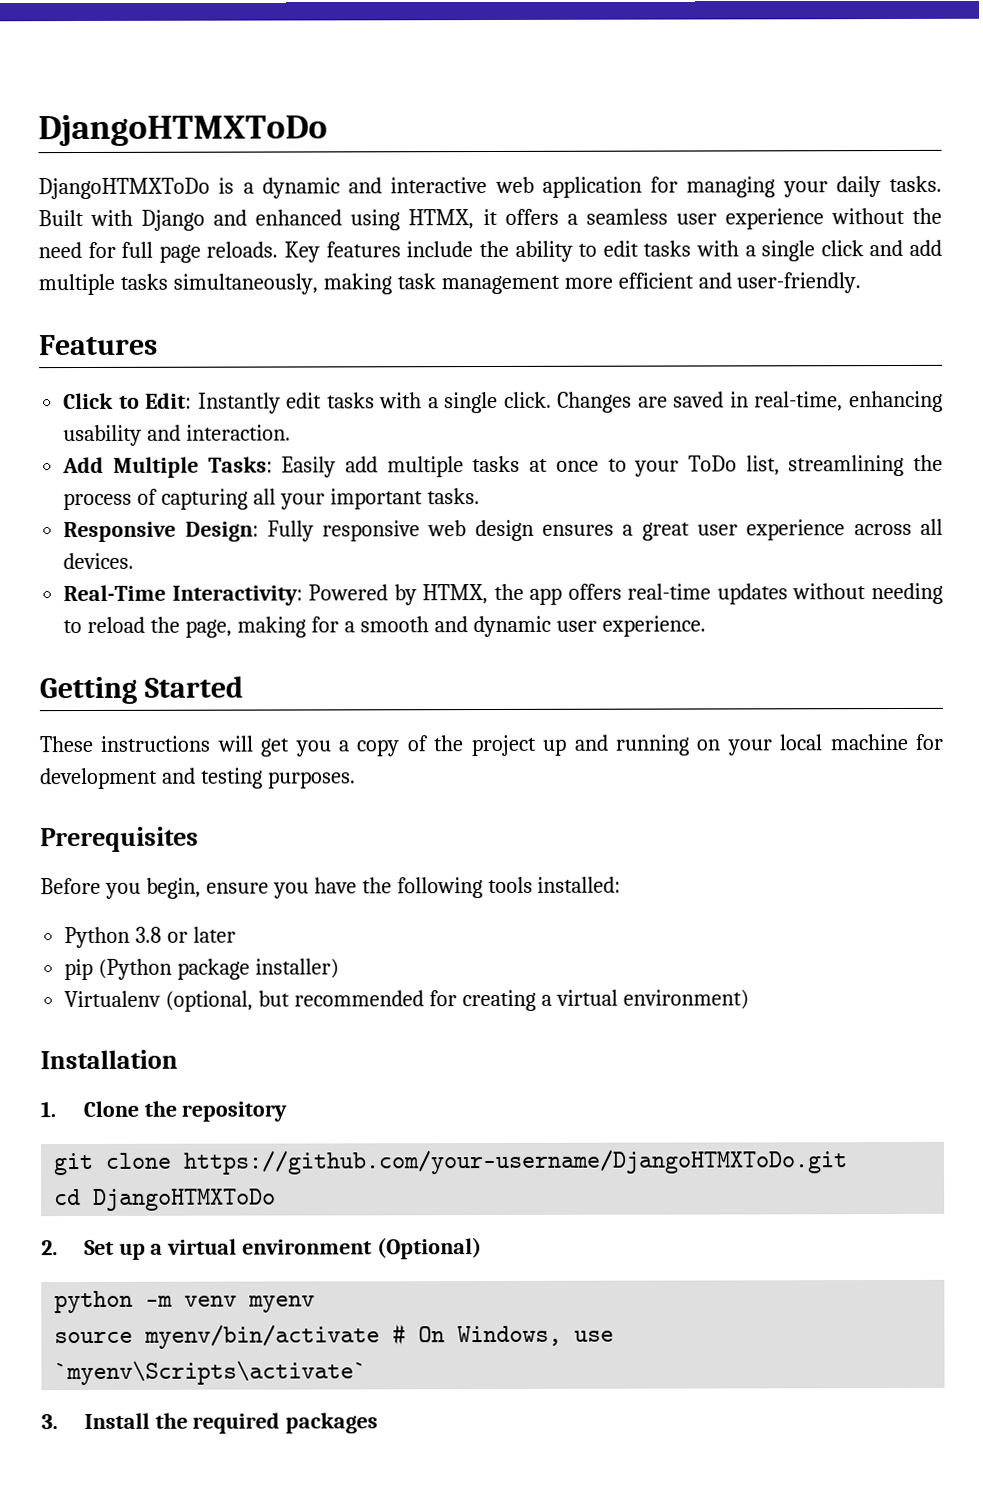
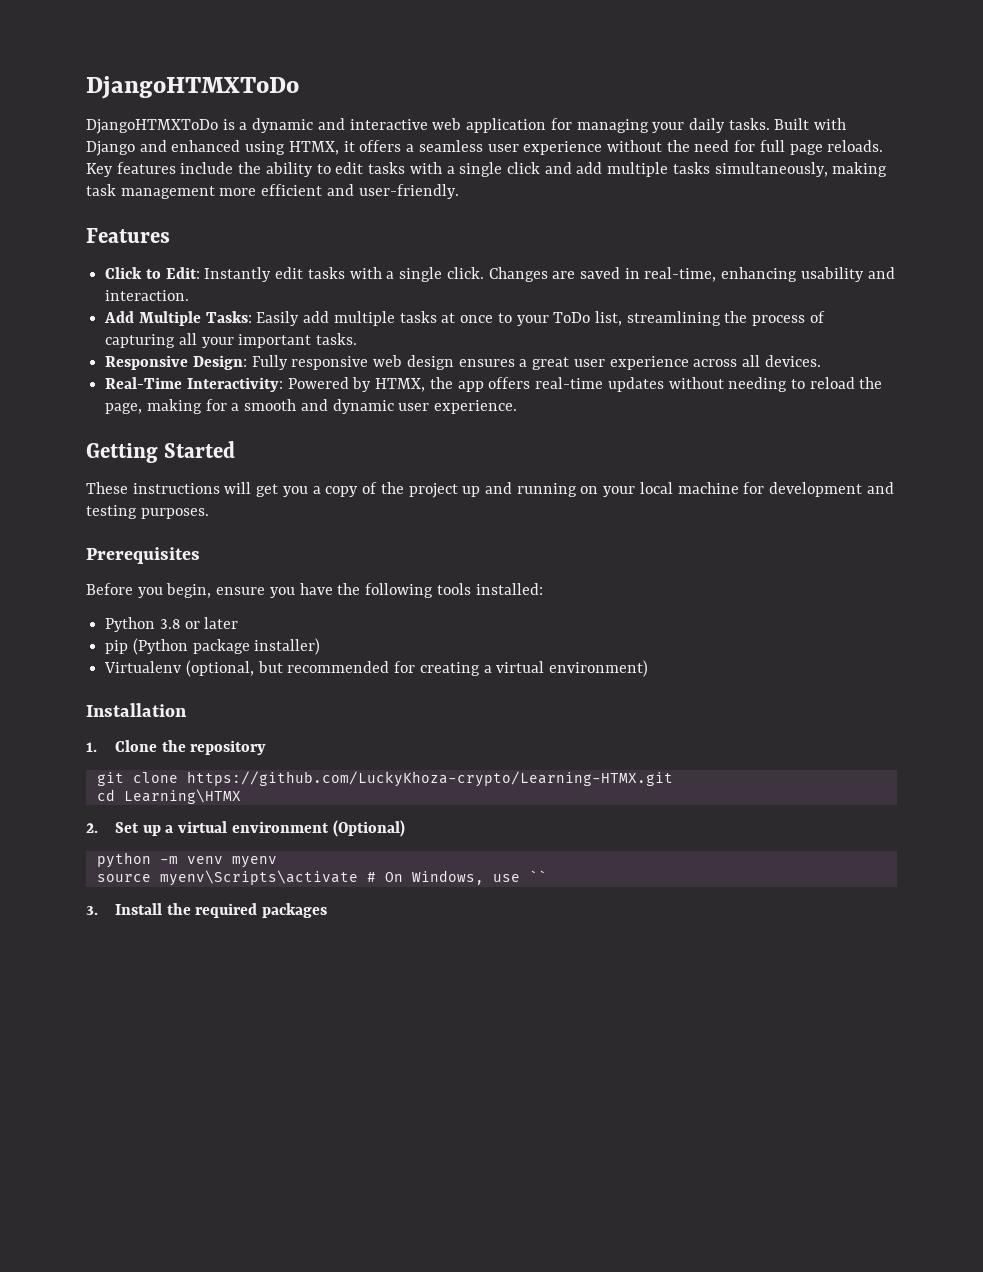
[183,1149,849,1175] https://github.com/your-username/DjangoHTMXToDo.git -> [186,771,673,787] https://github.com/LuckyKhoza-crypto/Learning-HTMX.git
[93,1188,277,1211] DjangoHTMXToDo -> [123,789,241,804] Learning\HTMX
[144,1324,381,1349] myenv/bin/activate -> [159,870,358,886] myenv\Scripts\activate
[54,1360,368,1386] `myenv\Scripts\activate` -> [528,870,547,882] ``

